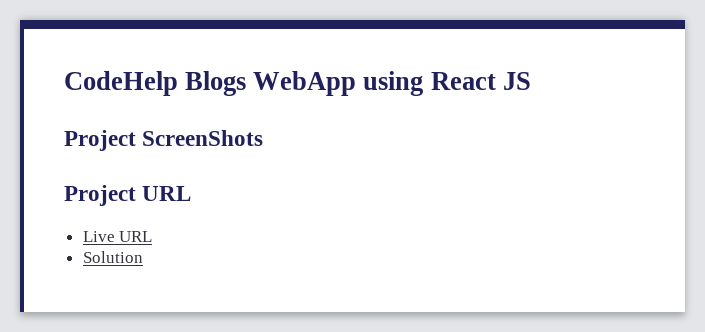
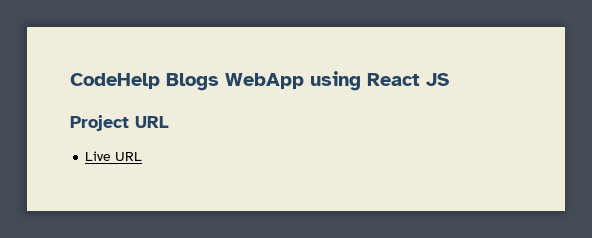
[64,130,264,151] // Project ScreenShots -> (449, 79) none
[82,251,143,263] // Solution -> (143, 156) none

